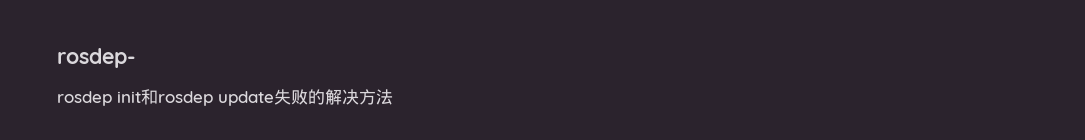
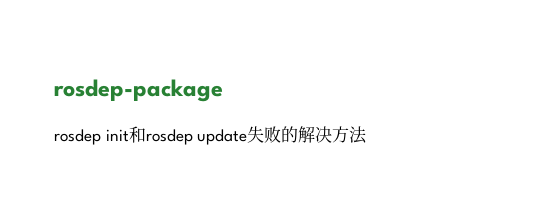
[57,48,136,68] rosdep- -> [54,79,223,102] rosdep-package

